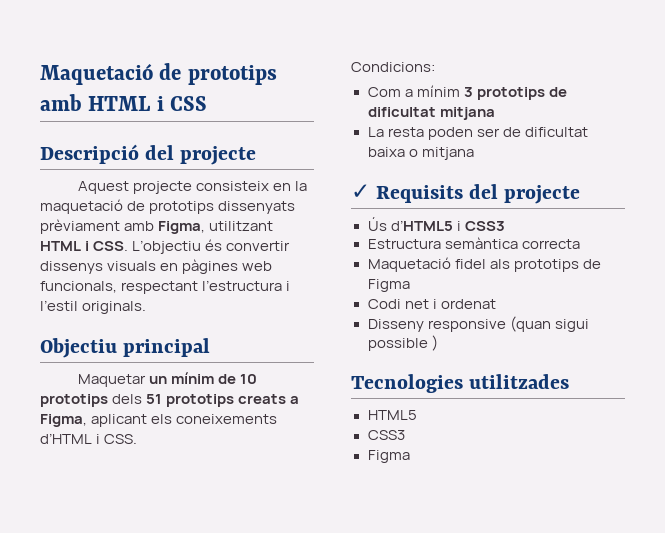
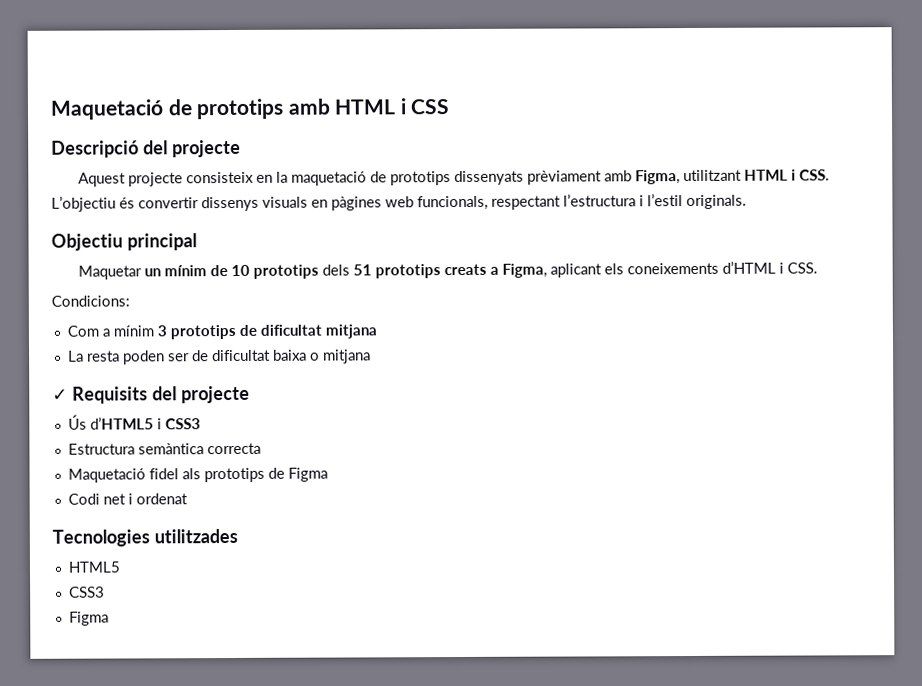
[367,316,589,332] [367,335,438,351] // Disseny responsive (quan sigui possible ) -> (188, 499) none

